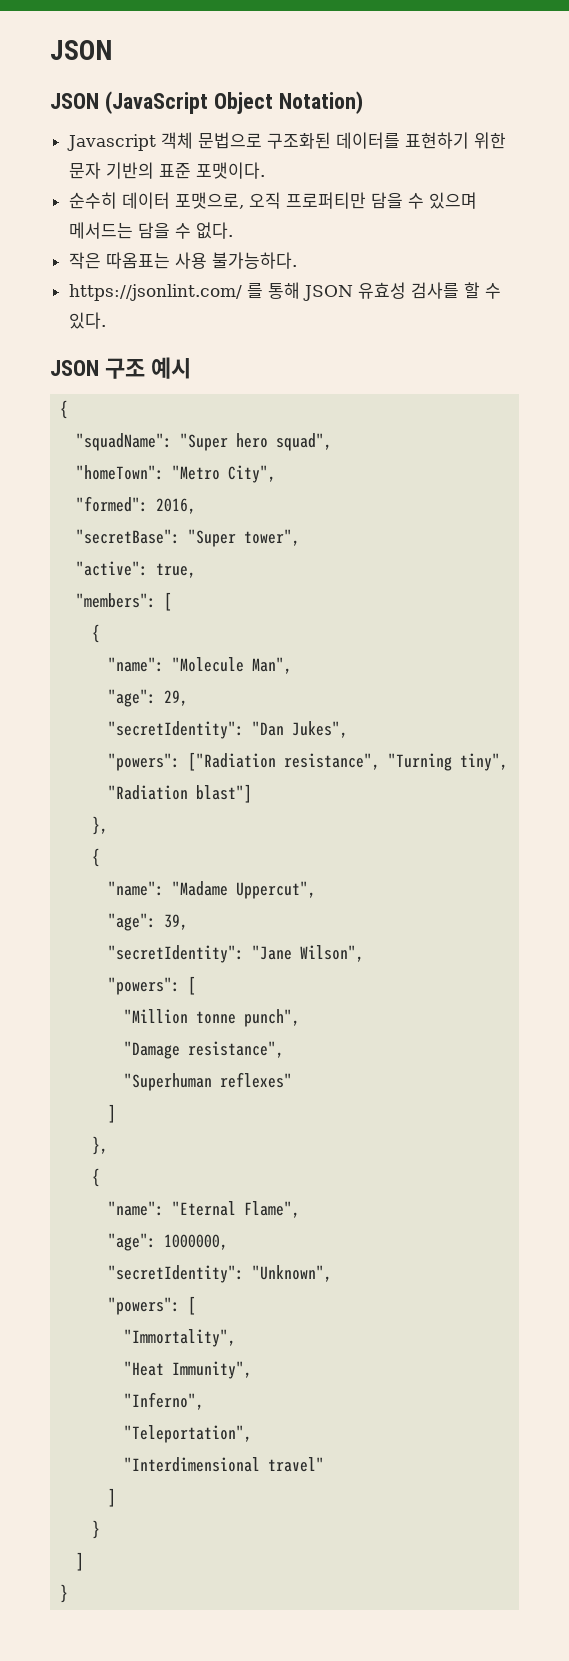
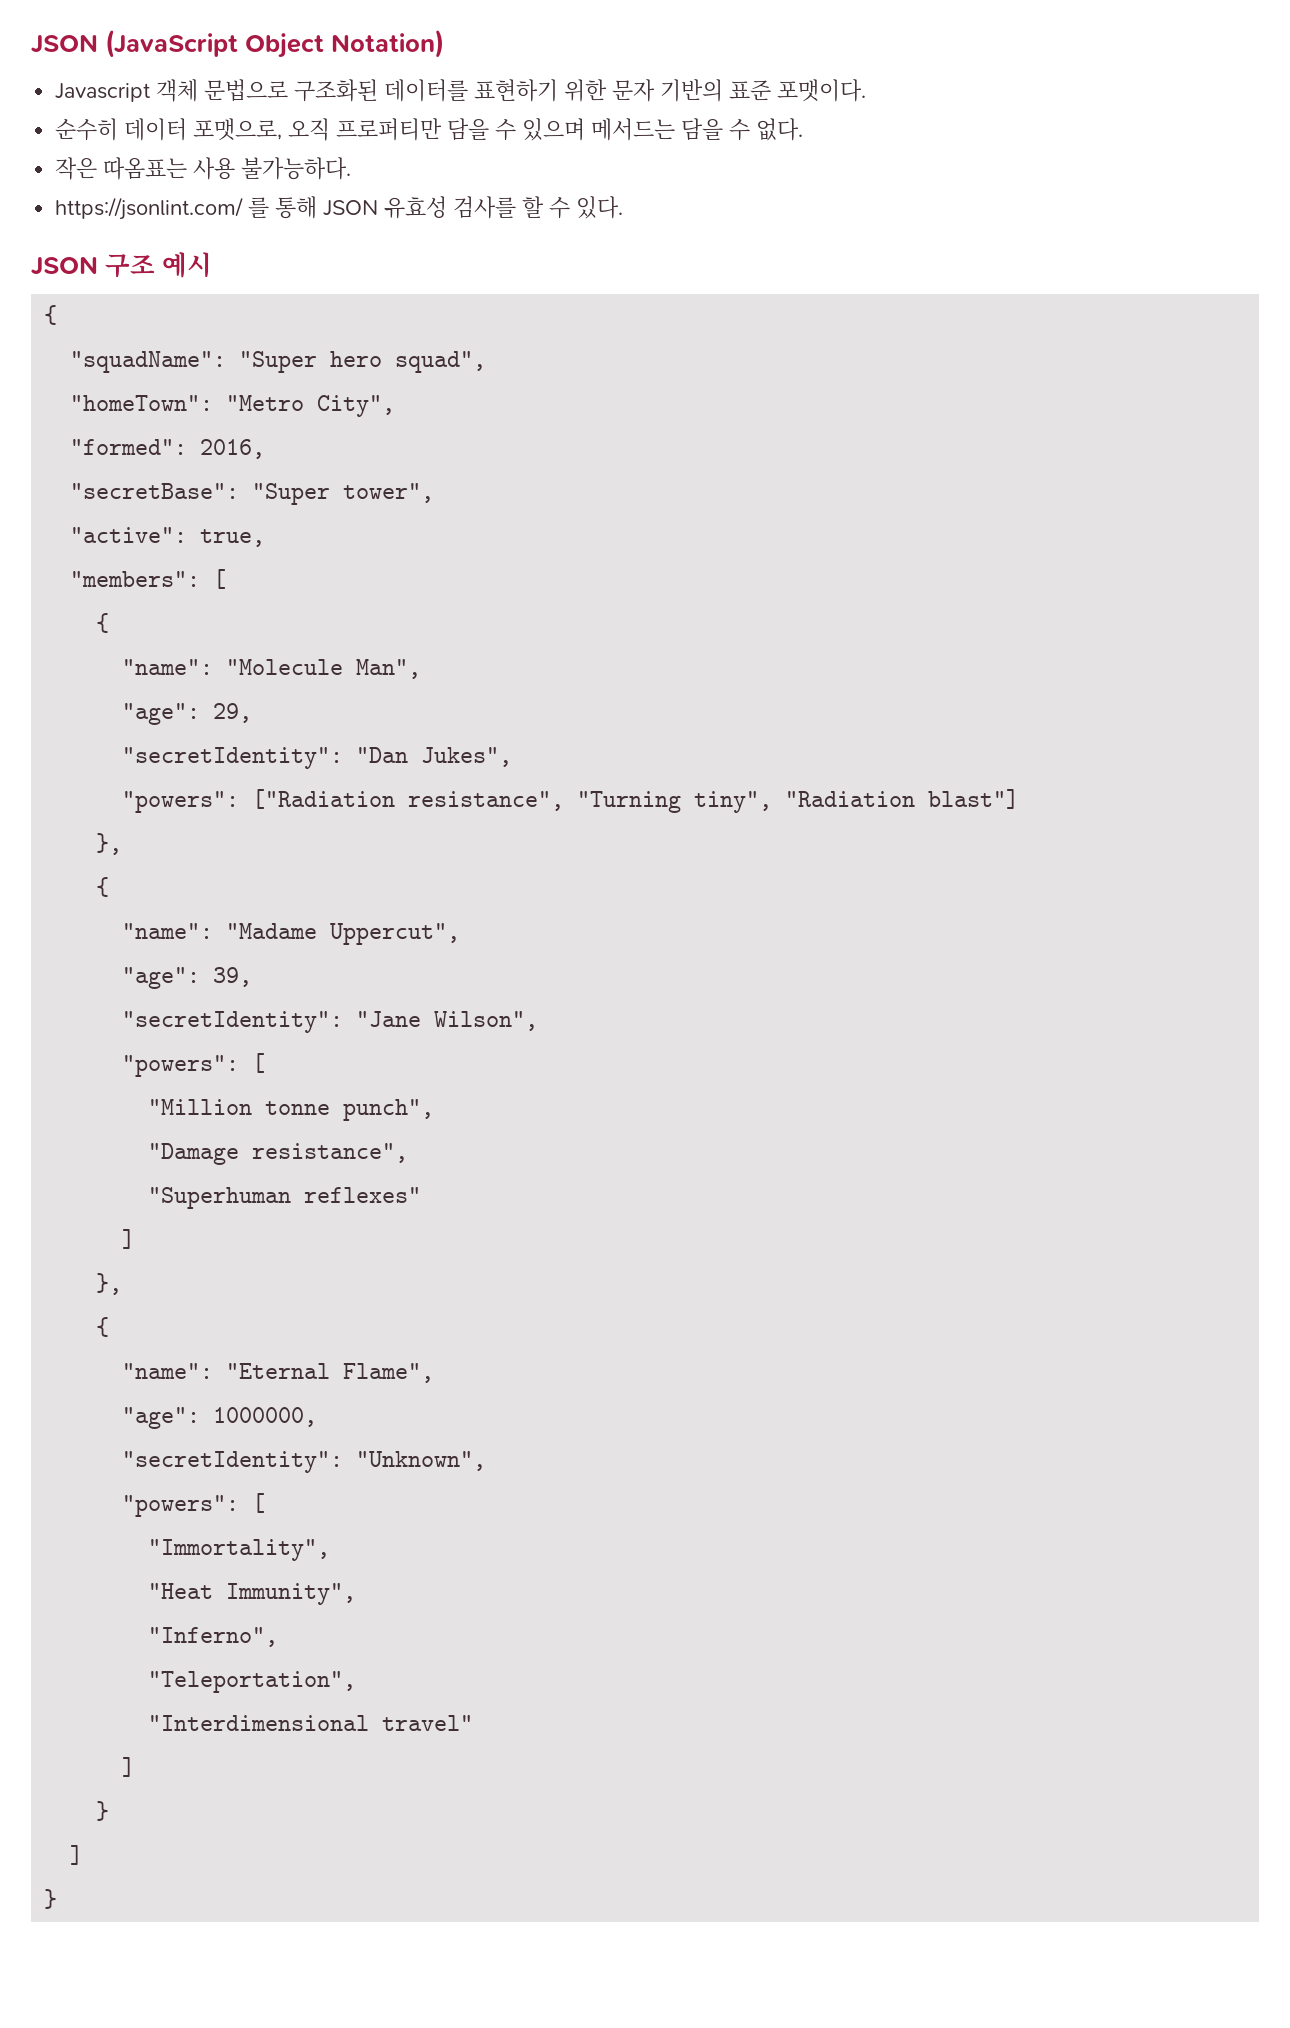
[50,40,112,60] [50,93,99,109] JSON // JSON -> [31,34,98,54] JSON

